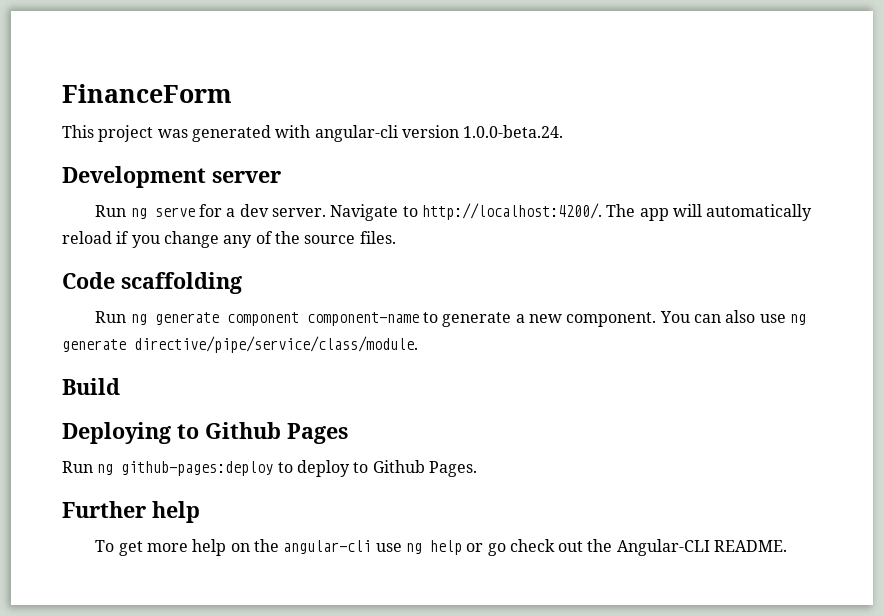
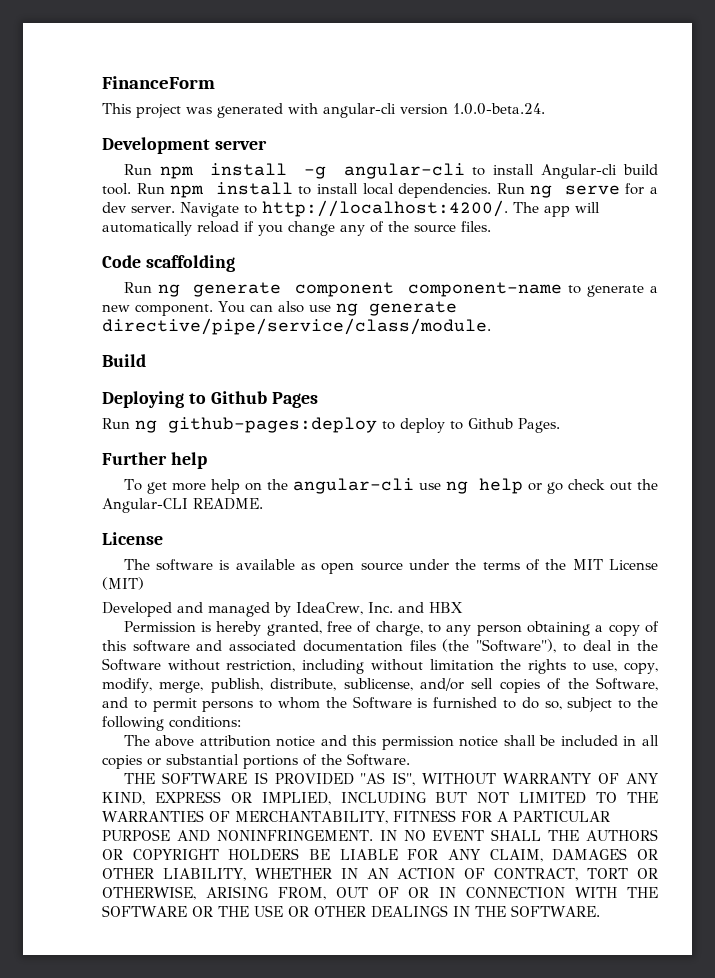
(127, 211) none -> [159,163,658,179] [102,182,525,198] npm install -g angular-cli to install Angular-cli build tool. Run npm install to install local dependencies. Run
(788, 546) none -> [102,532,163,545] [123,559,658,574] [102,577,144,590] [102,602,463,617] [123,621,659,636] [102,639,659,653] [102,658,659,674] [102,677,659,693] [102,696,658,712] [102,716,241,731] [123,735,659,750] [102,753,410,769] [123,772,658,786] [102,791,659,805] [102,810,610,824] [102,829,658,842] [102,848,658,862] [102,868,658,881] [102,886,659,900] [102,905,600,918] // License // The software is available as open source under the terms of the MIT License (MIT) // Developed and managed by IdeaCrew, Inc. and HBX // Permission is hereby granted, free of charge, to any person obtaining a copy of this software and associated documentation files (the "Software"), to deal in the Software without restriction, including without limitation the rights to use, copy, modify, merge, publish, distribute, sublicense, and/or sell copies of the Software, and to permit persons to whom the Software is furnished to do so, subject to the following conditions: // The above attribution notice and this permission notice shall be included in all copies or substantial portions of the Software. // THE SOFTWARE IS PROVIDED "AS IS", WITHOUT WARRANTY OF ANY KIND, EXPRESS OR IMPLIED, INCLUDING BUT NOT LIMITED TO THE WARRANTIES OF MERCHANTABILITY, FITNESS FOR A PARTICULAR PURPOSE AND NONINFRINGEMENT. IN NO EVENT SHALL THE AUTHORS OR COPYRIGHT HOLDERS BE LIABLE FOR ANY CLAIM, DAMAGES OR OTHER LIABILITY, WHETHER IN AN ACTION OF CONTRACT, TORT OR OTHERWISE, ARISING FROM, OUT OF OR IN CONNECTION WITH THE SOFTWARE OR THE USE OR OTHER DEALINGS IN THE SOFTWARE.

